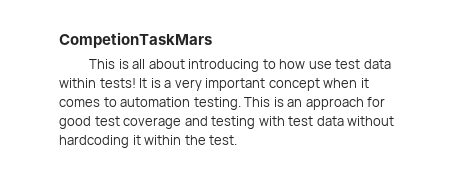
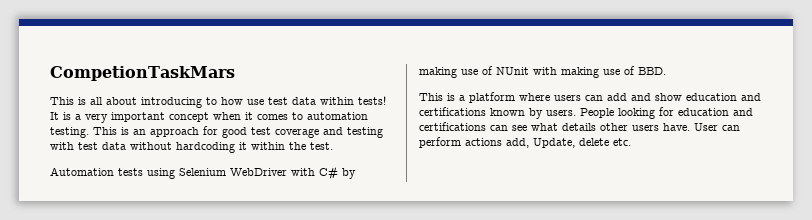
(238, 140) none -> [50,166,356,180] [419,66,666,78] [419,92,761,103] [419,107,753,119] [419,122,740,131] [419,137,631,148] // Automation tests using Selenium WebDriver with C# by making use of NUnit with making use of BBD. // This is a platform where users can add and show education and certifications known by users. People looking for education and certifications can see what details other users have. User can perform actions add, Update, delete etc.

